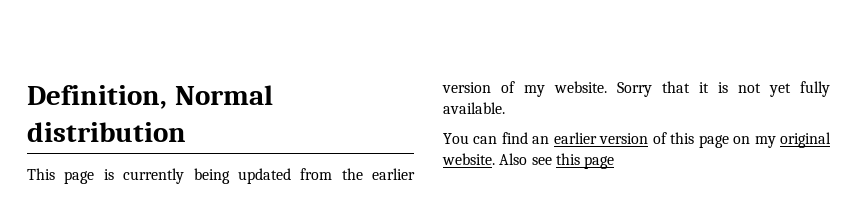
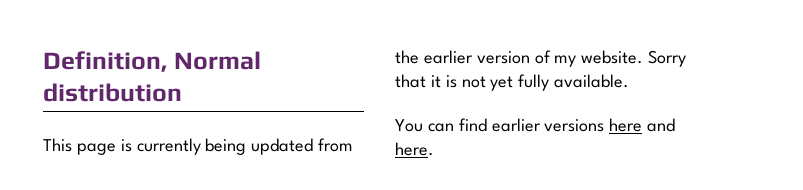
[532,132,831,148] [442,153,615,169] an earlier version of this page on my original website. Also see this page -> [491,118,676,132] [395,142,434,156] earlier versions here and here.

